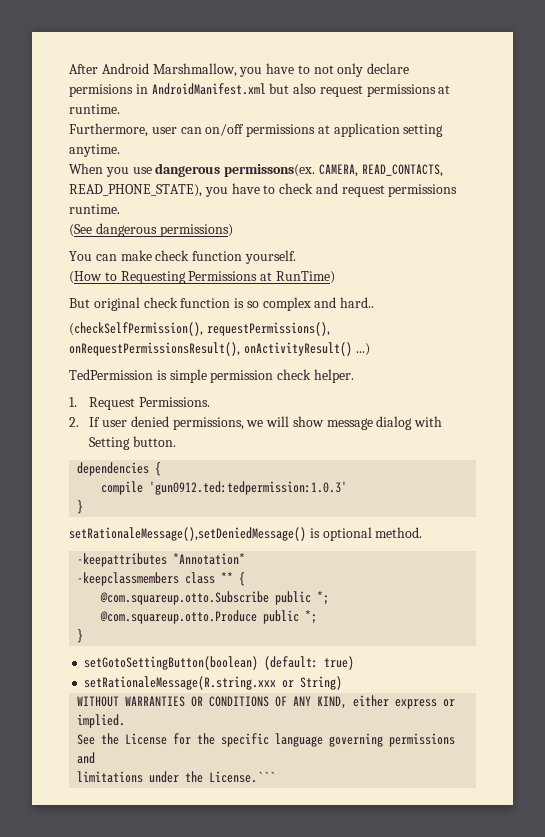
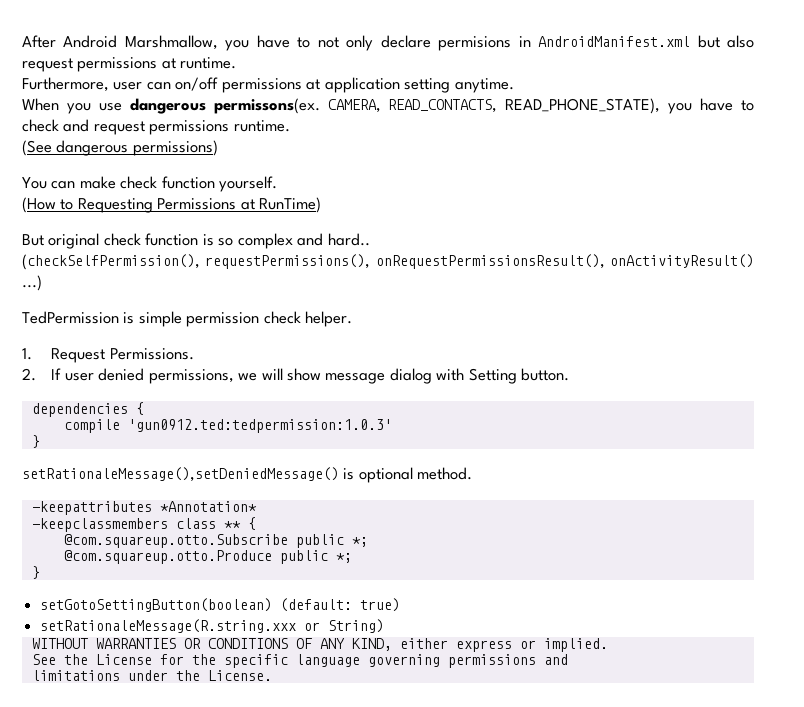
[209,771,276,783] License.``` -> [207,670,272,681] License.

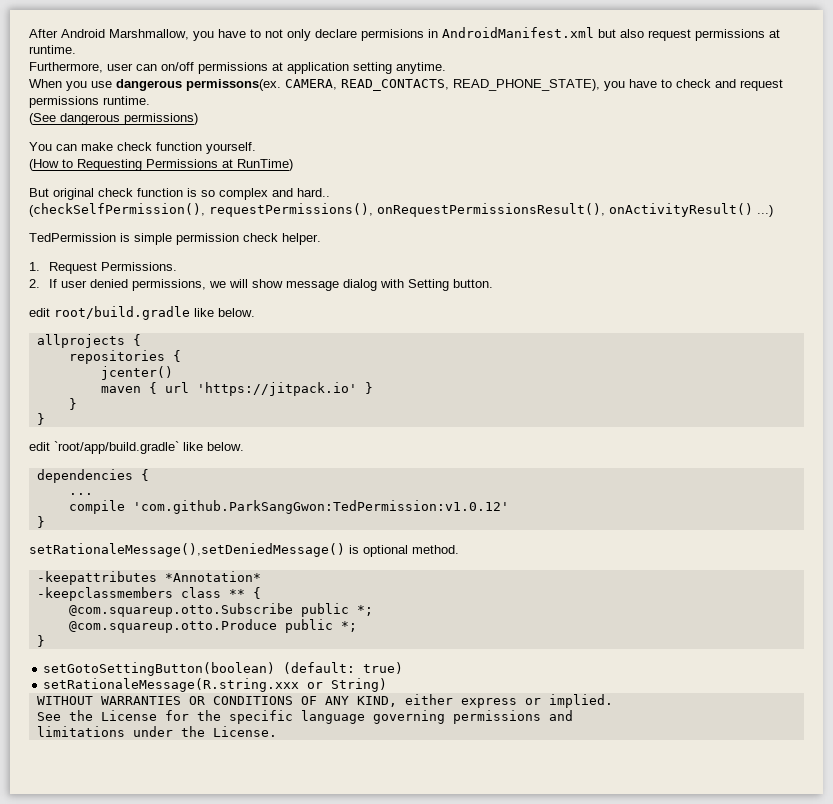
(570, 374) none -> [29,306,255,320] [36,334,141,348] [68,350,181,364] [100,366,173,380] [100,382,373,396] [68,398,77,410] [36,413,45,425] [29,441,244,454] // edit root/build.gradle like below. // allprojects { // repositories { // jcenter() // maven { url 'https://jitpack.io' } // } // } // edit `root/app/build.gradle` like below.
(144, 408) none -> [68,493,93,495] // ...
[127,419,392,433] 'gun0912.ted:tedpermission:1.0.3' -> [132,500,509,514] 'com.github.ParkSangGwon:TedPermission:v1.0.12'

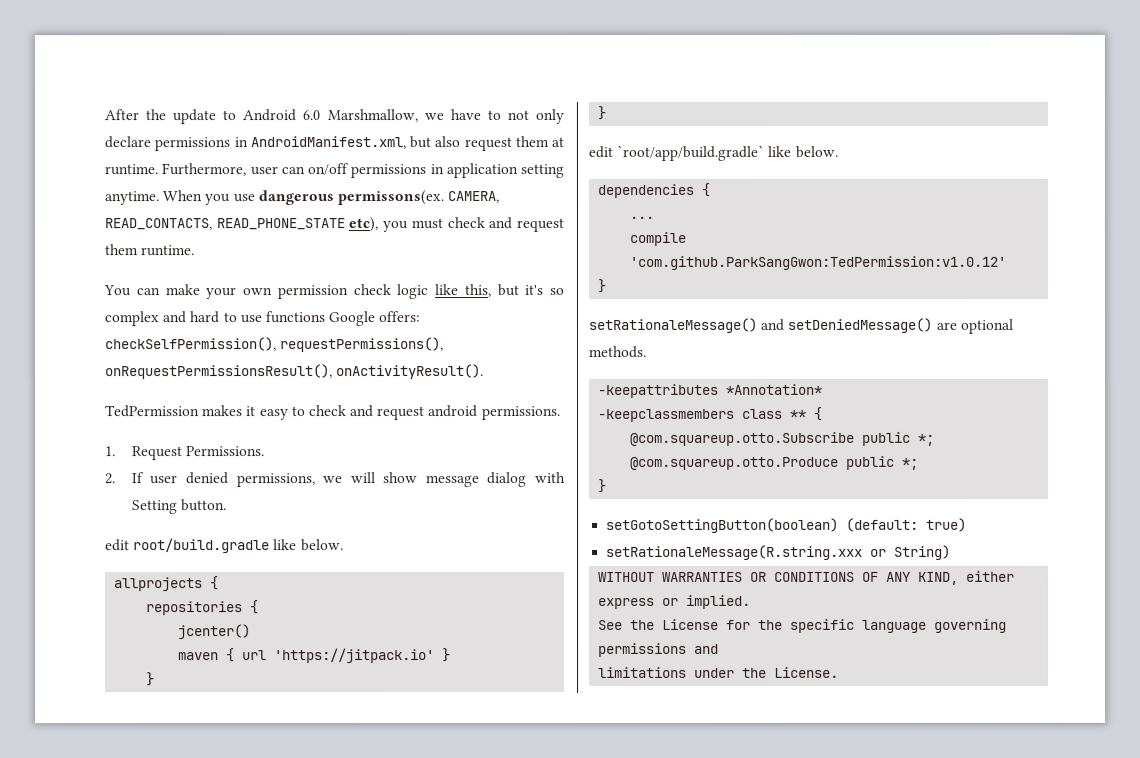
[61,29,214,41] Android Marshmallow, you -> [145,109,444,125] the update to Android 6.0 Marshmallow, we
[361,27,594,41] permisions in AndroidManifest.xml -> [154,136,406,152] permissions in AndroidManifest.xml,
[695,29,765,41] permissions -> [514,136,549,148] them
(76, 49) // -> (158, 170) none
[272,62,283,71] at -> [429,164,444,175] in
(446, 68) // -> (159, 198) none
[453,79,783,91] [29,96,150,108] [29,113,198,125] [29,142,256,154] [29,159,293,171] [29,188,330,200] [29,203,773,217] [29,233,321,245] READ_PHONE_STATE), you have to check and request permissions runtime. // (See dangerous permissions) // You can make check function yourself. // (How to Requesting Permissions at RunTime) // But original check function is so complex and hard.. // (checkSelfPermission(), requestPermissions(), onRequestPermissionsResult(), onActivityResult() ...) // TedPermission is simple permission check helper. -> [215,217,564,233] [104,244,195,257] [103,284,564,300] [104,311,421,327] [104,337,444,353] [104,364,485,380] [105,405,561,421] READ_PHONE_STATE etc), you must check and request them runtime. // You can make your own permission check logic like this, but it's so complex and hard to use functions Google offers: checkSelfPermission(), requestPermissions(), onRequestPermissionsResult(), onActivityResult(). // TedPermission makes it easy to check and request android permissions.
[29,543,459,557] setRationaleMessage(),setDeniedMessage() is optional method. -> [588,317,1013,334] [588,345,646,358] setRationaleMessage() and setDeniedMessage() are optional methods.

